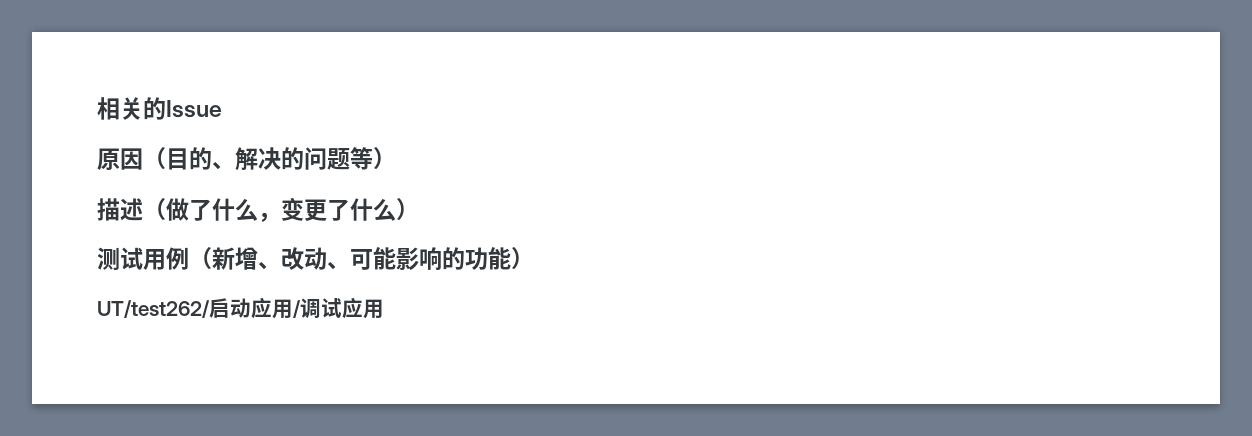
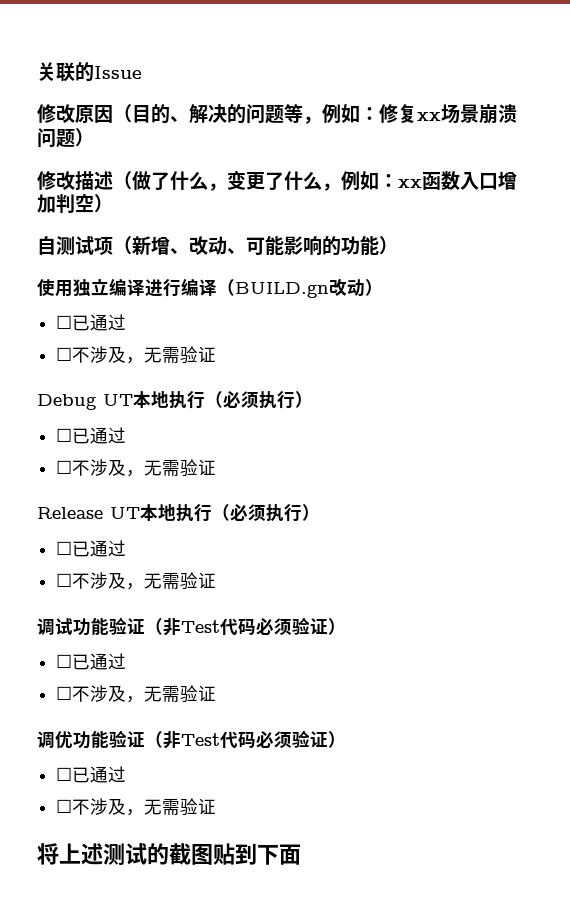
[97,97,143,120] 相关 -> [37,62,75,82] 关联
(222, 109) none -> [37,104,75,123] 修改
[373,147,396,170] ） // -> [303,104,517,124] [37,128,94,148] [37,171,75,190] ，例如：修复xx场景崩溃问题） // 修改
[396,198,419,221] [97,247,189,270] ） // 测试用例 -> [322,171,517,191] [37,194,113,214] [37,236,113,255] ，例如：xx函数入口增加判空） // 自测试项
[97,297,384,319] UT/test262/启动应用/调试应用 -> [37,278,383,298] [56,314,127,331] [56,346,217,364] [37,391,313,410] [56,427,127,444] [56,459,217,477] [37,504,320,522] [56,540,127,557] [56,572,217,590] [37,617,346,636] [56,653,127,670] [56,685,217,703] [37,730,346,749] [56,766,127,783] [56,798,217,816] [37,843,301,865] 使用独立编译进行编译（BUILD.gn改动） // ☐已通过 // ☐不涉及，无需验证 // Debug UT本地执行（必须执行） // ☐已通过 // ☐不涉及，无需验证 // Release UT本地执行（必须执行） // ☐已通过 // ☐不涉及，无需验证 // 调试功能验证（非Test代码必须验证） // ☐已通过 // ☐不涉及，无需验证 // 调优功能验证（非Test代码必须验证） // ☐已通过 // ☐不涉及，无需验证 // 将上述测试的截图贴到下面

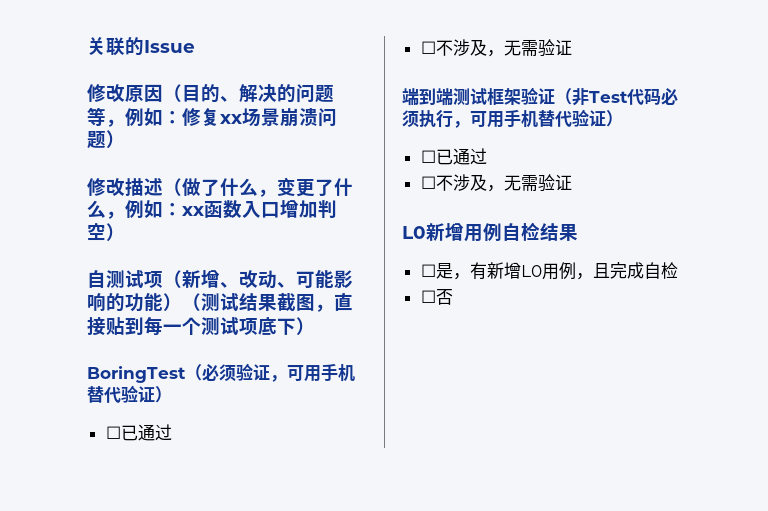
[37,278,383,298] [56,314,127,331] [56,346,217,364] [37,391,313,410] [56,427,127,444] [56,459,217,477] [37,504,320,522] [56,540,127,557] [56,572,217,590] [37,617,346,636] [56,653,127,670] [56,685,217,703] [37,730,346,749] [56,766,127,783] [56,798,217,816] [37,843,301,865] // 使用独立编译进行编译（BUILD.gn改动） // ☐已通过 // ☐不涉及，无需验证 // Debug UT本地执行（必须执行） // ☐已通过 // ☐不涉及，无需验证 // Release UT本地执行（必须执行） // ☐已通过 // ☐不涉及，无需验证 // 调试功能验证（非Test代码必须验证） // ☐已通过 // ☐不涉及，无需验证 // 调优功能验证（非Test代码必须验证） // ☐已通过 // ☐不涉及，无需验证 // 将上述测试的截图贴到下面 -> [182,293,353,312] [87,316,315,336] [87,363,355,383] [87,385,172,403] [105,424,172,441] [420,39,572,57] [402,87,678,106] [402,109,623,128] [420,148,487,165] [420,174,572,192] [402,222,578,242] [420,262,678,280] [420,289,453,305] （测试结果截图，直接贴到每一个测试项底下） // BoringTest（必须验证，可用手机替代验证） // ☐已通过 // ☐不涉及，无需验证 // 端到端测试框架验证（非Test代码必须执行，可用手机替代验证） // ☐已通过 // ☐不涉及，无需验证 // L0新增用例自检结果 // ☐是，有新增L0用例，且完成自检 // ☐否

